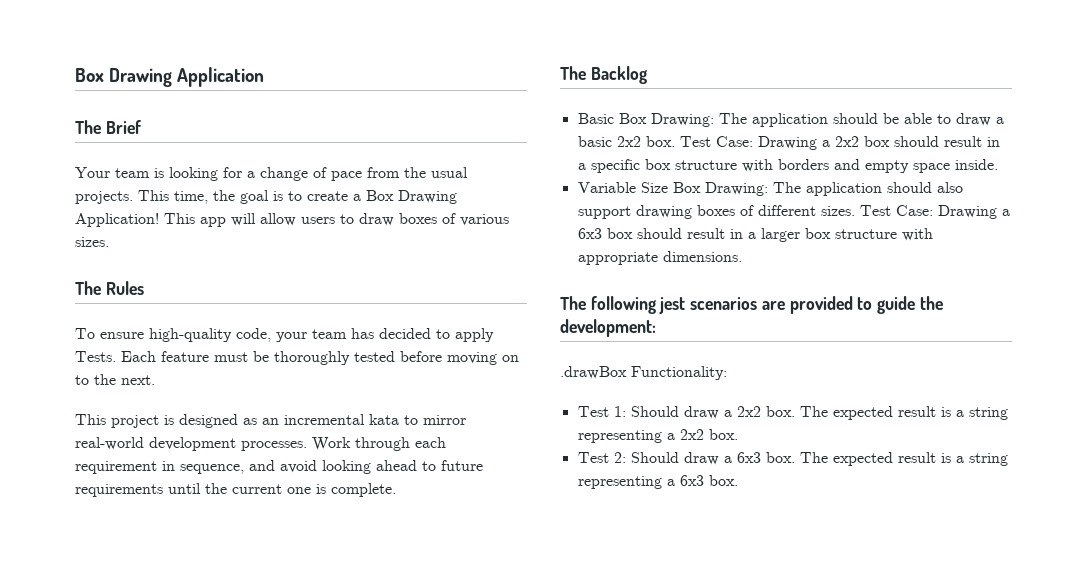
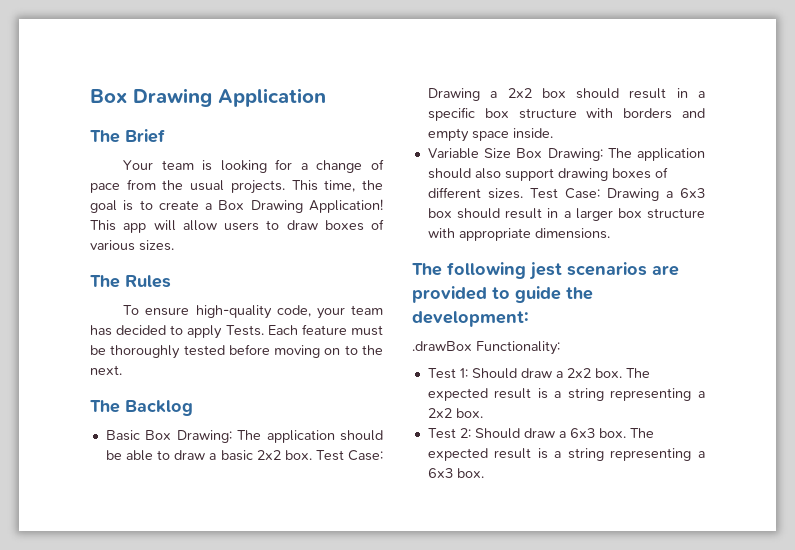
[75,414,466,428] [75,437,446,451] [75,460,483,474] [75,483,396,497] // This project is designed as an incremental kata to mirror real-world development processes. Work through each requirement in sequence, and avoid looking ahead to future requirements until the current one is complete. -> (122, 370) none

